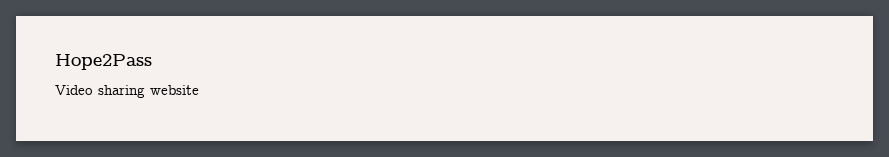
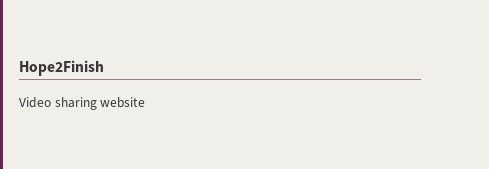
[55,54,152,70] Hope2Pass -> [19,60,104,76] Hope2Finish

